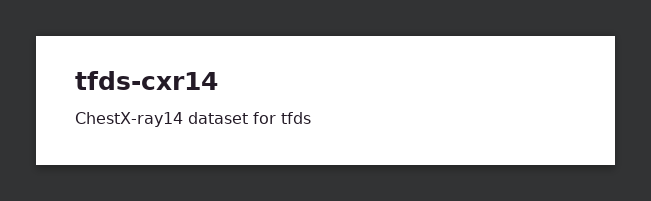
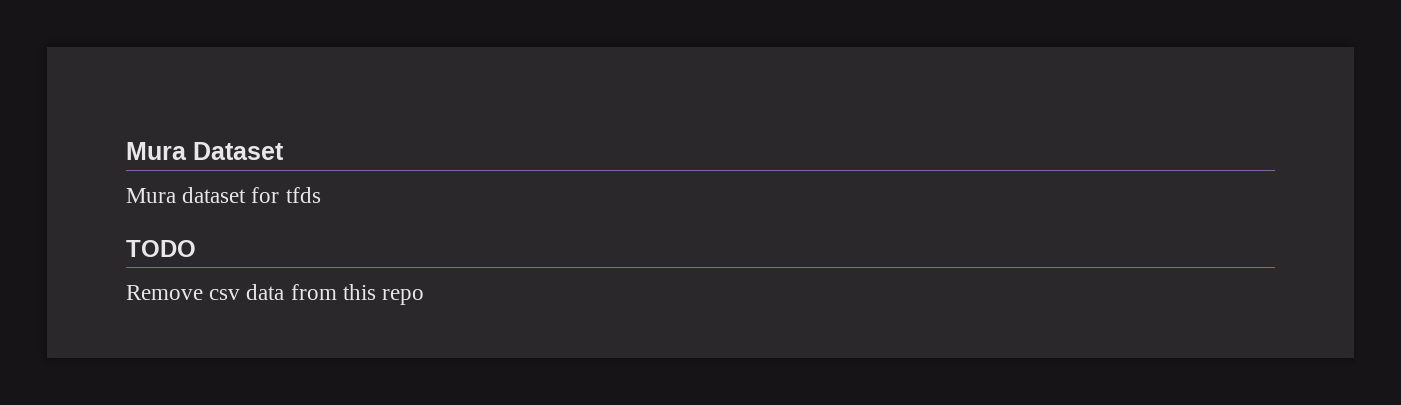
[75,71,218,90] [75,112,183,127] tfds-cxr14 // ChestX-ray14 -> [126,142,284,160] [126,188,176,203] Mura Dataset // Mura
(311, 118) none -> [126,240,196,257] [126,284,425,305] // TODO // Remove csv data from this repo

